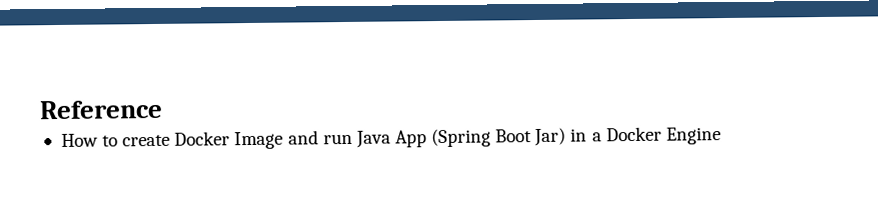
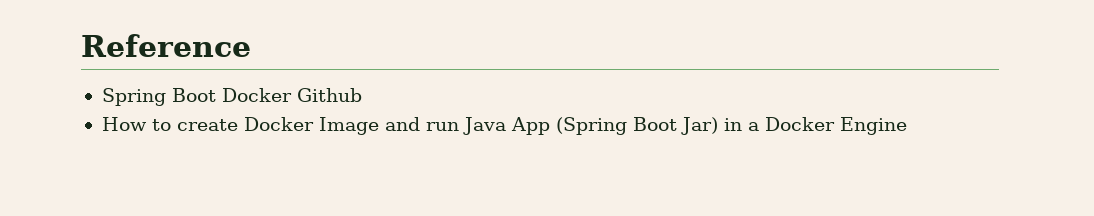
(163, 109) none -> [101,88,362,106] // Spring Boot Docker Github

